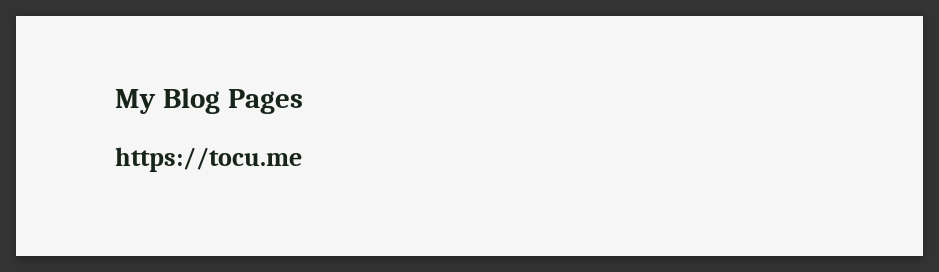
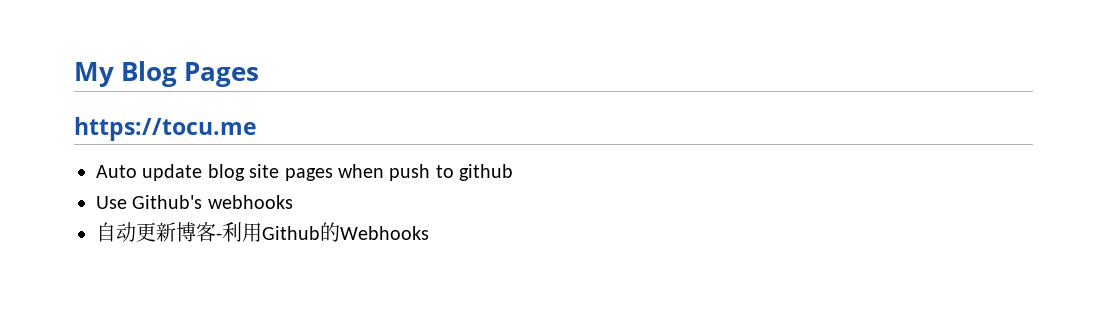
(302, 159) none -> [96,164,514,181] [96,195,293,209] [96,222,429,242] // Auto update blog site pages when push to github // Use Github's webhooks // 自动更新博客-利用Github的Webhooks

